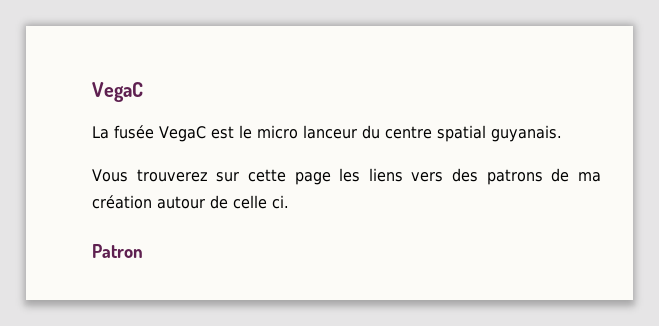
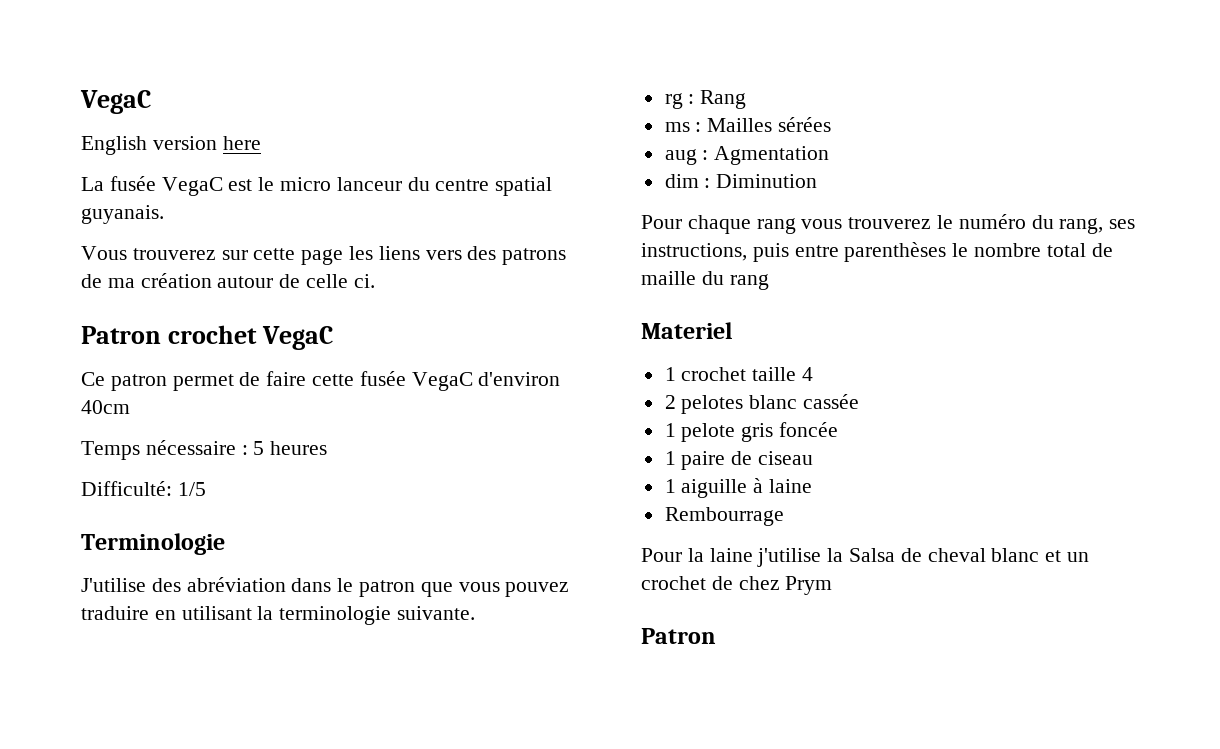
[92,82,143,102] VegaC -> [80,90,151,114] [81,136,261,155] VegaC // English version here
(289, 202) none -> [81,325,334,350] [81,371,561,391] [81,400,130,414] [81,440,328,460] [81,481,206,496] [81,533,225,555] [81,577,570,597] [81,606,476,625] [664,90,747,109] [664,117,832,132] [664,146,830,165] [664,174,818,188] [641,214,1136,234] [641,242,1113,262] [641,271,769,290] [641,322,732,339] [664,367,814,381] [664,394,860,414] [664,422,839,442] [664,451,814,470] [664,478,813,498] [664,507,784,526] [641,548,1090,567] [641,576,833,595] // Patron crochet VegaC // Ce patron permet de faire cette fusée VegaC d'environ 40cm // Temps nécessaire : 5 heures // Difficulté: 1/5 // Terminologie // J'utilise des abréviation dans le patron que vous pouvez traduire en utilisant la terminologie suivante. // rg : Rang // ms : Mailles sérées // aug : Agmentation // dim : Diminution // Pour chaque rang vous trouverez le numéro du rang, ses instructions, puis entre parenthèses le nombre total de maille du rang // Materiel // 1 crochet taille 4 // 2 pelotes blanc cassée // 1 pelote gris foncée // 1 paire de ciseau // 1 aiguille à laine // Rembourrage // Pour la laine j'utilise la Salsa de cheval blanc et un crochet de chez Prym

